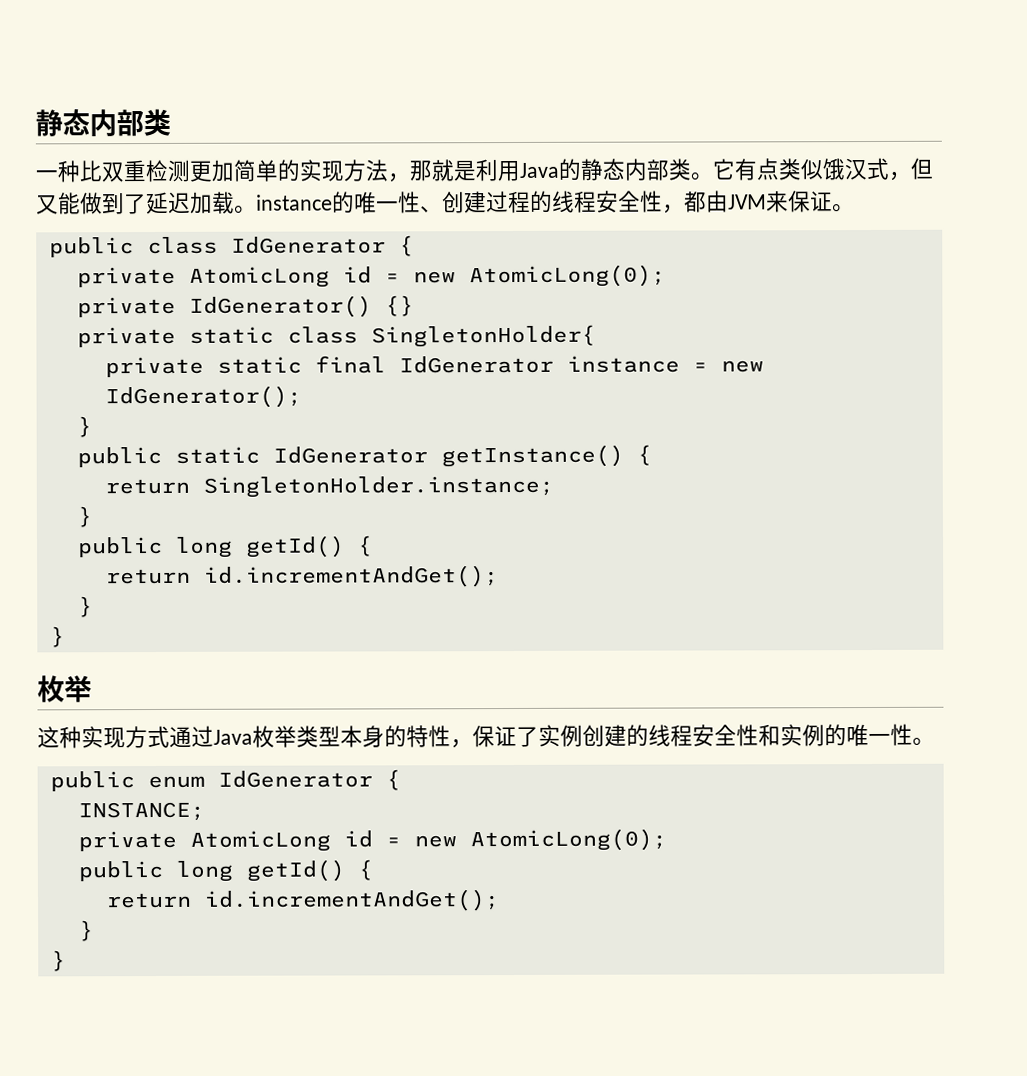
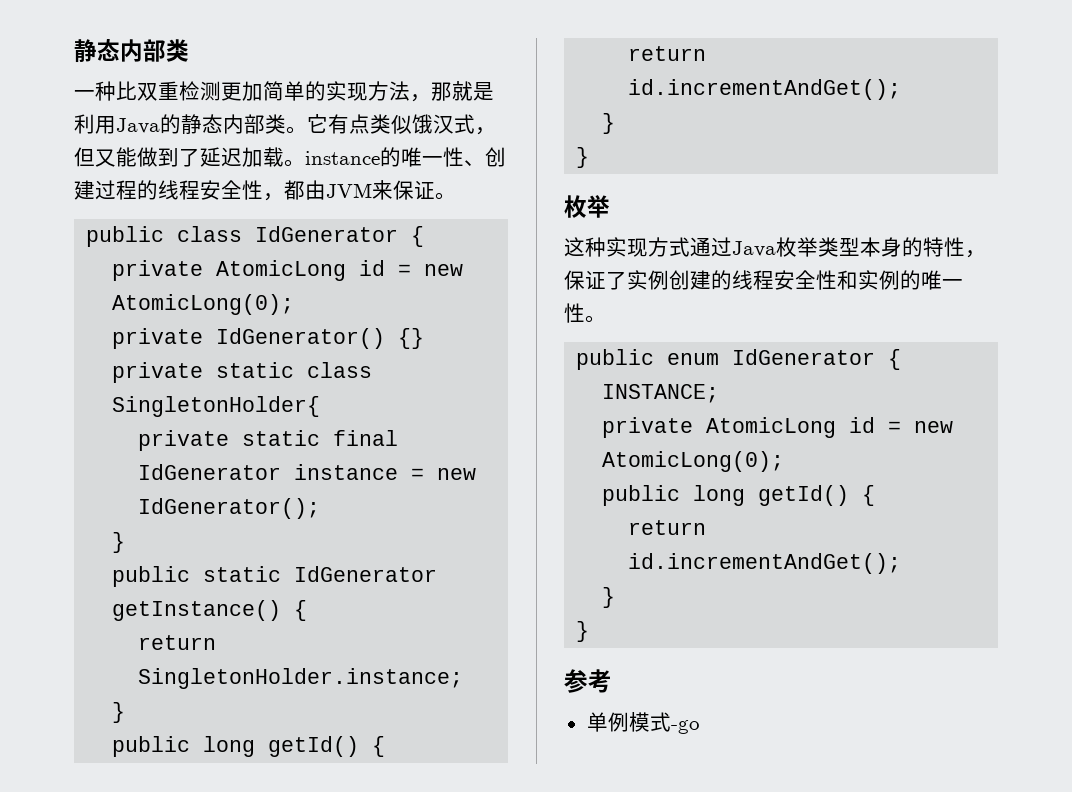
(66, 961) none -> [564,669,612,693] [586,712,700,734] // 参考 // 单例模式-go

